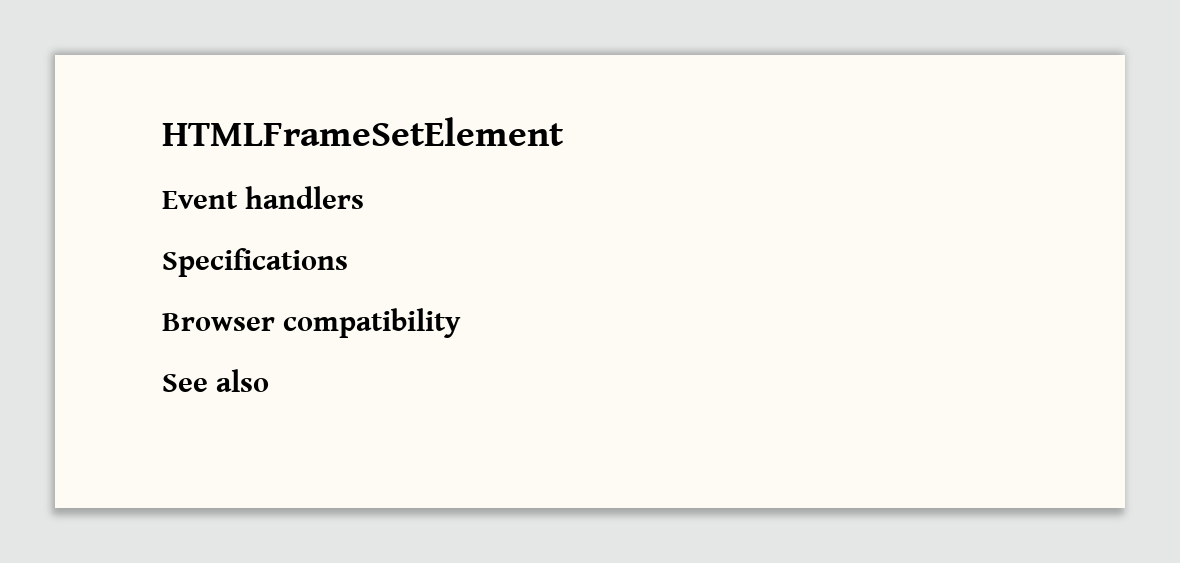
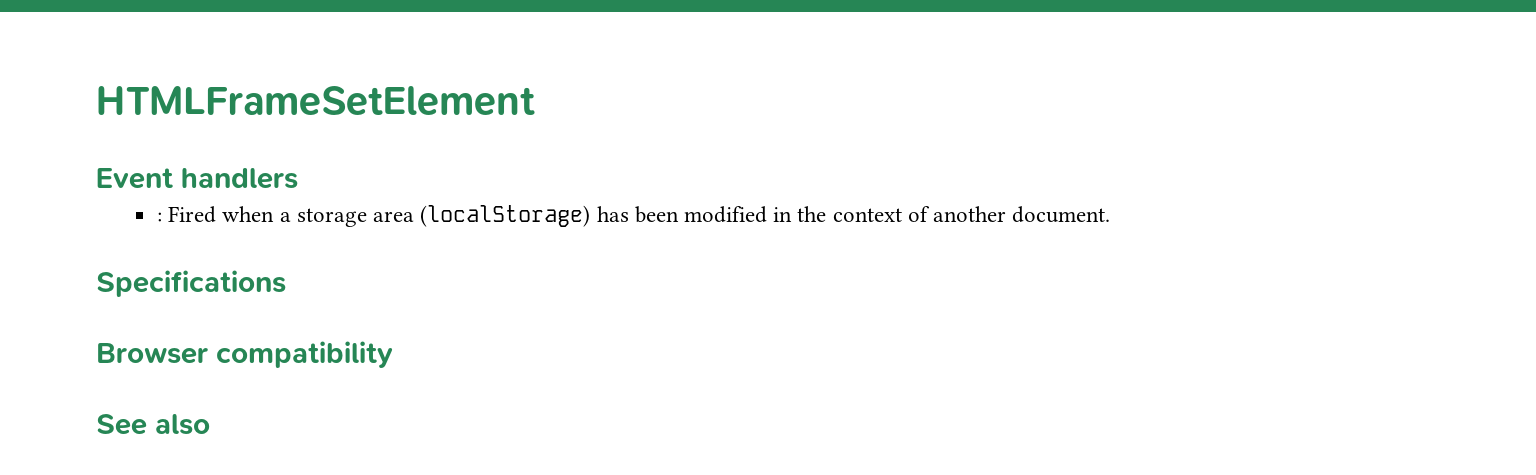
(365, 197) none -> [157,205,1111,227] // : Fired when a storage area (localStorage) has been modified in the context of another document.

